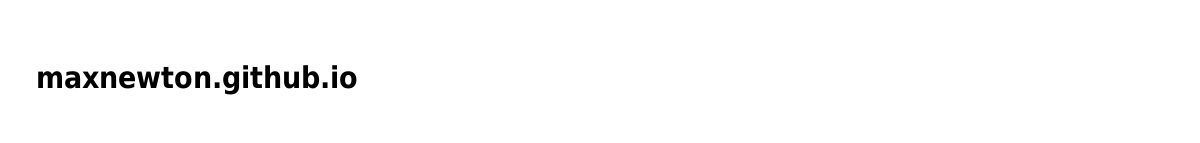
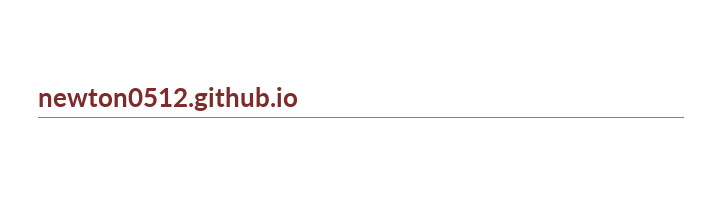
[36,65,358,95] maxnewton.github.io -> [38,87,298,111] newton0512.github.io

